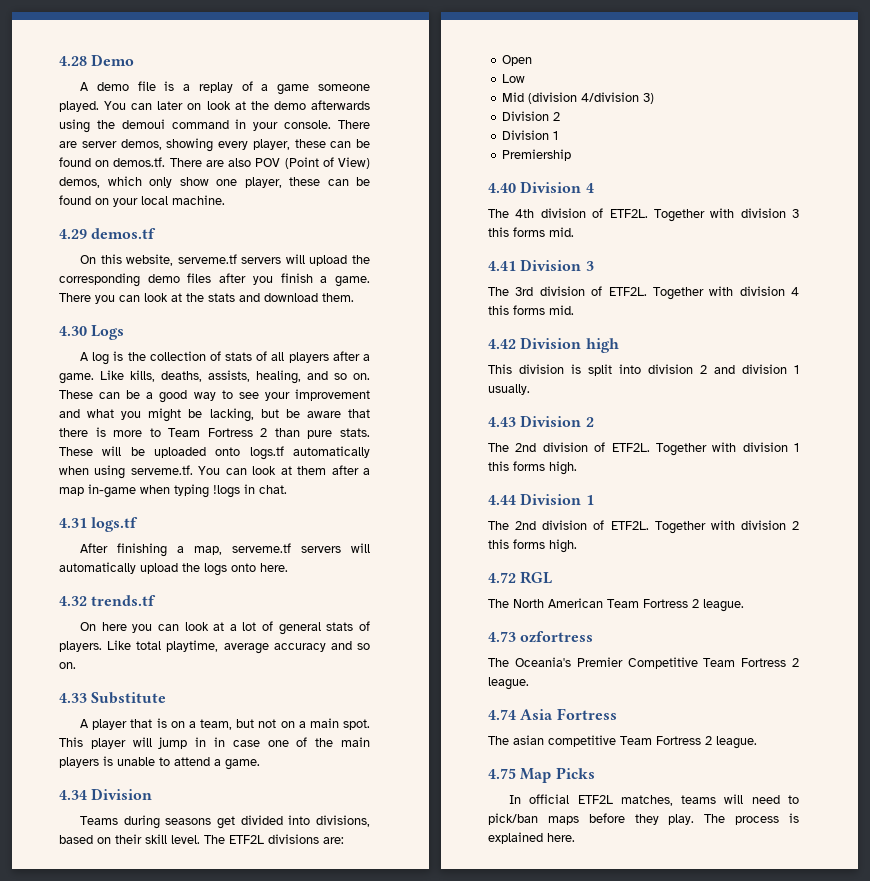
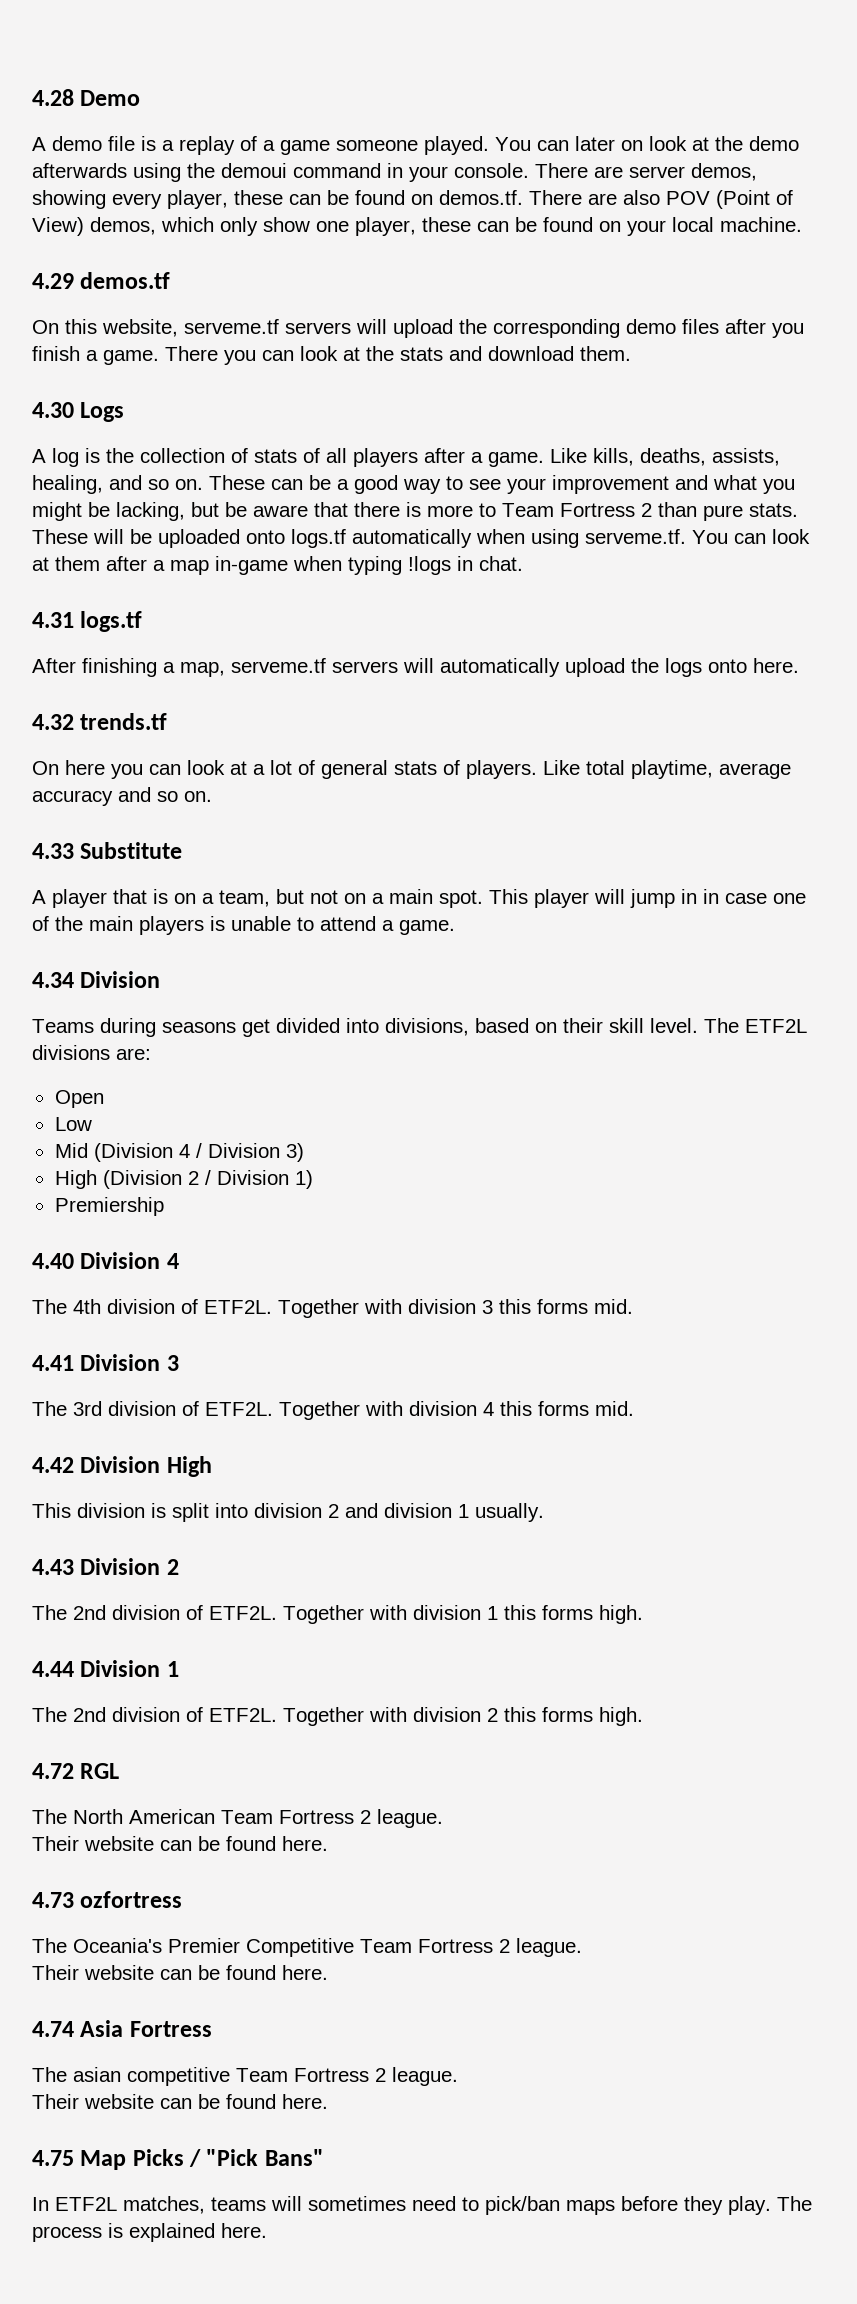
[528,92,655,104] [502,111,561,121] [502,130,559,140] (division 4/division 3) // Division 2 // Division 1 -> [93,1143,304,1162] [54,1170,313,1189] (Division 4 / Division 3) // High (Division 2 / Division 1)
[585,338,619,353] high -> [166,1456,212,1477] High
(744, 605) none -> [32,1836,328,1851] // Their website can be found here.
(529, 683) none -> [32,1965,328,1980] // Their website can be found here.
(757, 742) none -> [32,2094,328,2109] // Their website can be found here.
(595, 773) none -> [189,2149,324,2167] / "Pick Bans"
[529,794,570,804] official -> (49, 2204) none
(744, 799) none -> [308,2196,406,2211] sometimes

